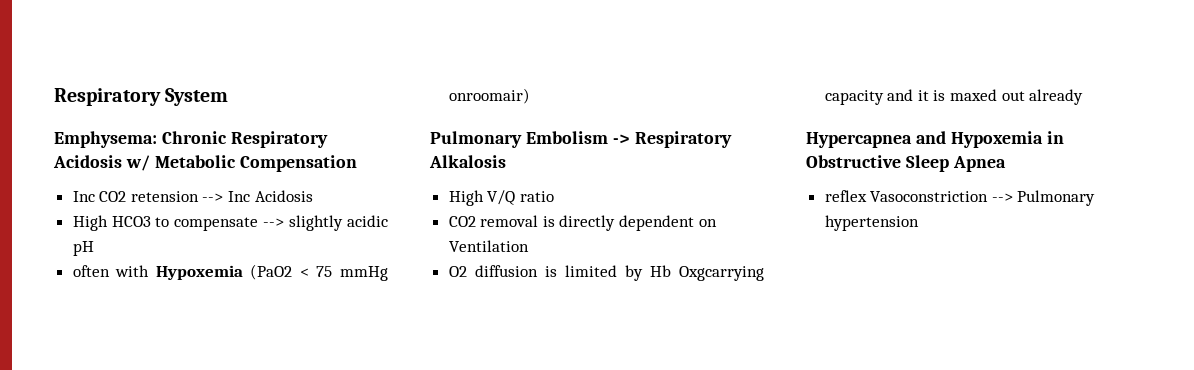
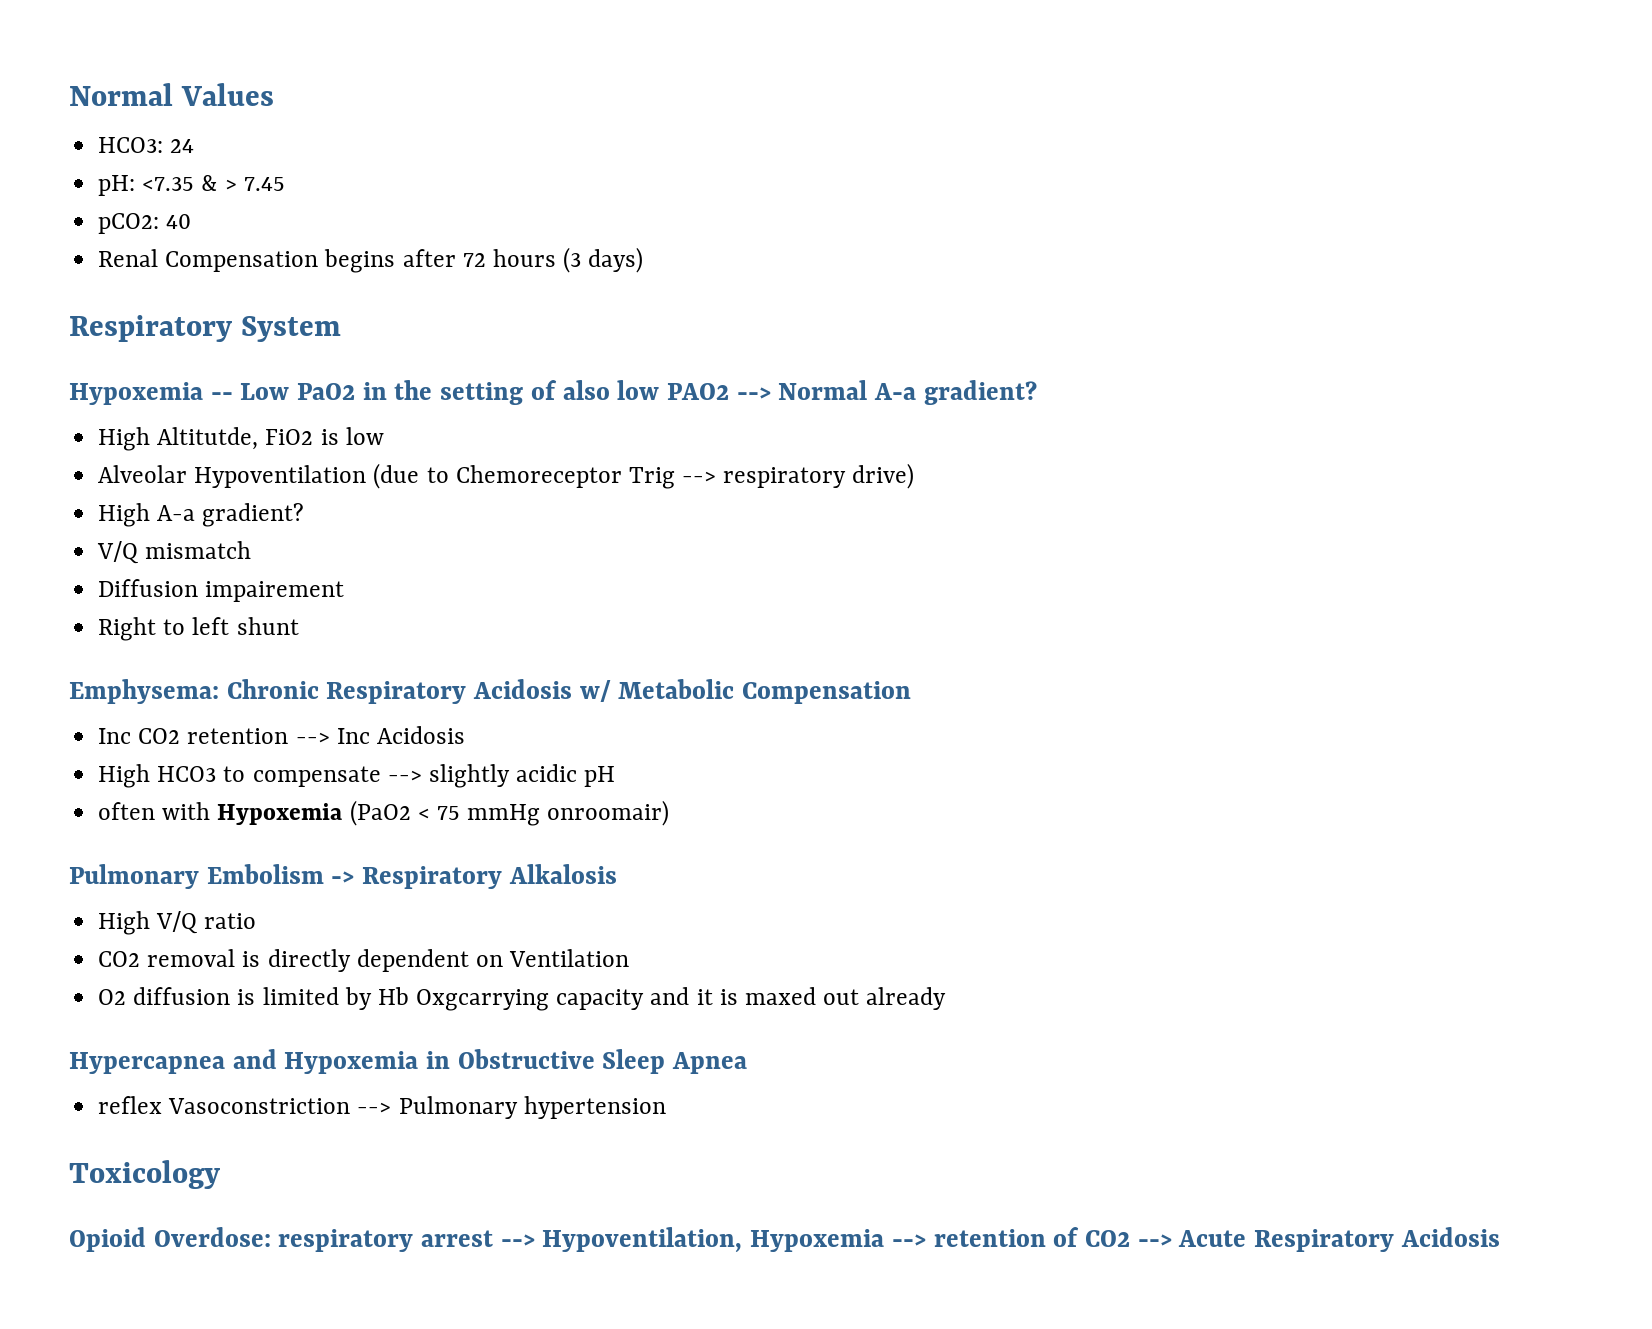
[54,88,229,106] Respiratory System -> [69,83,275,106] [98,137,195,153] [98,175,285,196] [98,213,192,234] [98,247,644,273] [69,315,342,342] [69,380,1037,405] [98,427,384,451] [98,463,915,489] [98,503,305,527] [97,541,252,564] [98,579,345,602] [98,617,299,641] Normal Values // HCO3: 24 // pH: <7.35 & > 7.45 // pCO2: 40 // Renal Compensation begins after 72 hours (3 days) // Respiratory System // Hypoxemia -- Low PaO2 in the setting of also low PAO2 --> Normal A-a gradient? // High Altitutde, FiO2 is low // Alveolar Hypoventilation (due to Chemoreceptor Trig --> respiratory drive) // High A-a gradient? // V/Q mismatch // Diffusion impairement // Right to left shunt
[130,191,199,202] retension -> [187,728,289,744] retention
(919, 223) none -> [69,1160,220,1189] [69,1227,1500,1253] // Toxicology // Opioid Overdose: respiratory arrest --> Hypoventilation, Hypoxemia --> retention of CO2 --> Acute Respiratory Acidosis

